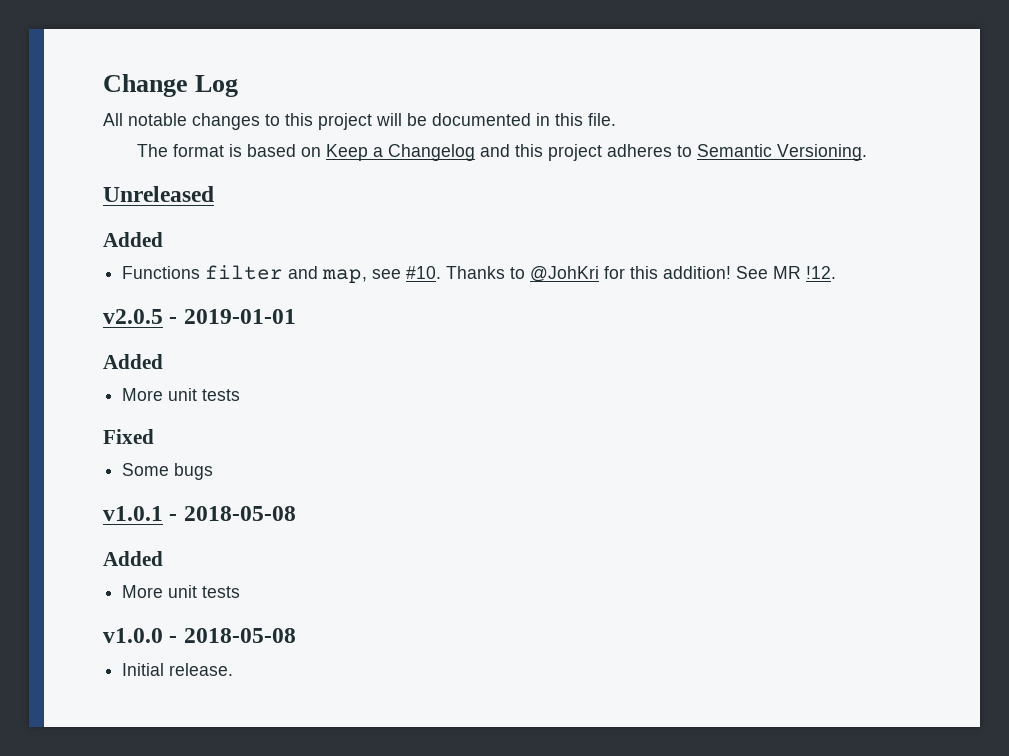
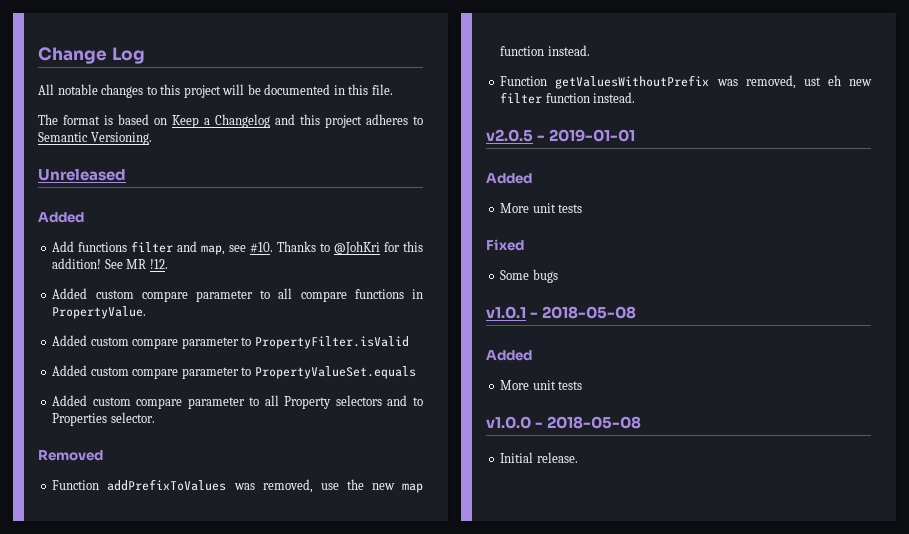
[122,266,201,279] Functions -> [52,241,128,252] Add functions
(837, 272) none -> [52,288,423,302] [52,306,147,319] [52,335,409,349] [52,365,416,379] [52,395,423,409] [52,412,155,426] [38,450,103,461] [52,479,424,493] [500,45,590,56] [500,75,872,89] [500,92,636,104] // Added custom compare parameter to all compare functions in PropertyValue. // Added custom compare parameter to PropertyFilter.isValid // Added custom compare parameter to PropertyValueSet.equals // Added custom compare parameter to all Property selectors and to Properties selector. // Removed // Function addPrefixToValues was removed, use the new map function instead. // Function getValuesWithoutPrefix was removed, ust eh new filter function instead.

